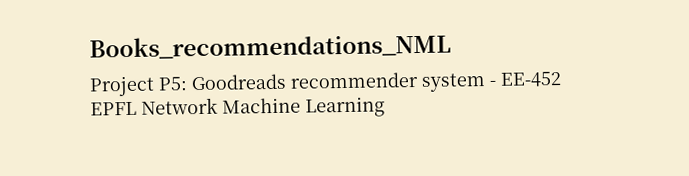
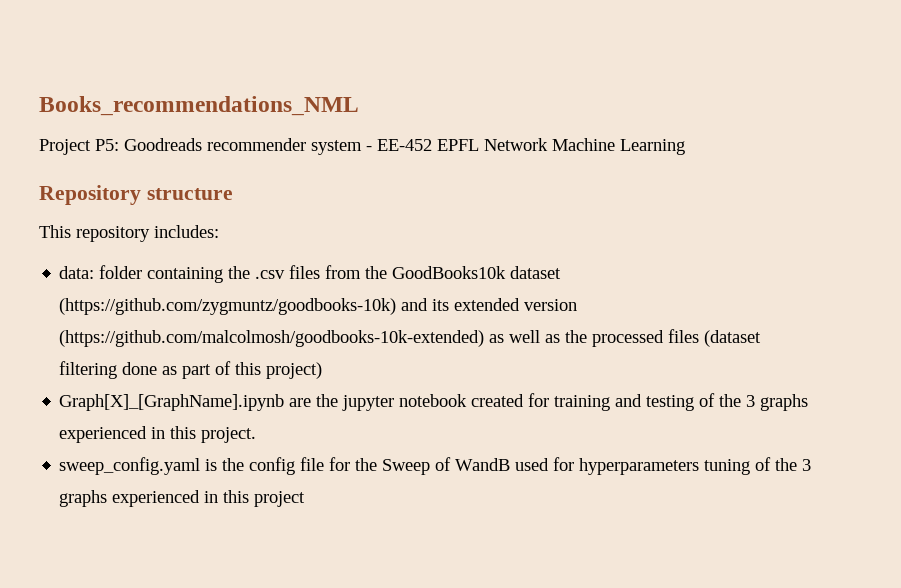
(385, 107) none -> [39,185,233,205] [39,225,219,242] [59,265,562,283] [59,298,578,315] [59,329,762,347] [59,361,323,379] [59,393,809,411] [59,426,257,443] [59,457,812,475] [59,490,306,507] // Repository structure // This repository includes: // data: folder containing the .csv files from the GoodBooks10k dataset (https://github.com/zygmuntz/goodbooks-10k) and its extended version (https://github.com/malcolmosh/goodbooks-10k-extended) as well as the processed files (dataset filtering done as part of this project) // Graph[X]_[GraphName].ipynb are the jupyter notebook created for training and testing of the 3 graphs experienced in this project. // sweep_config.yaml is the config file for the Sweep of WandB used for hyperparameters tuning of the 3 graphs experienced in this project

